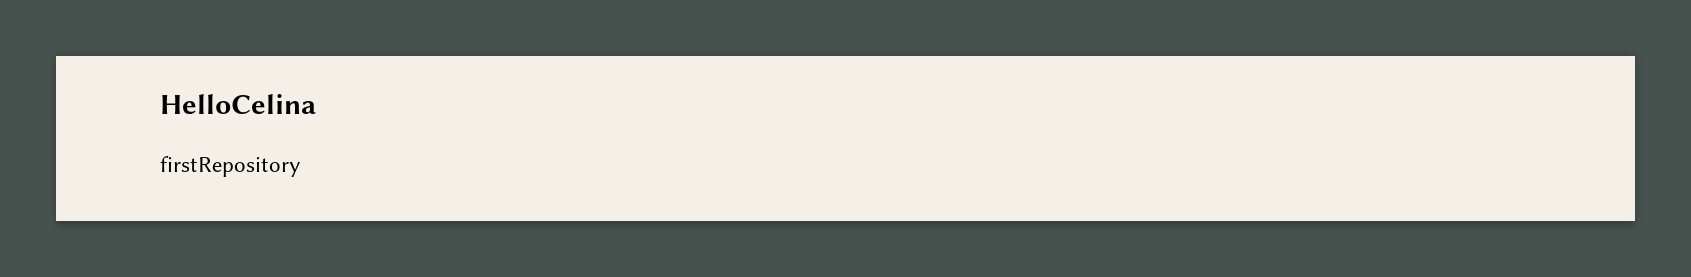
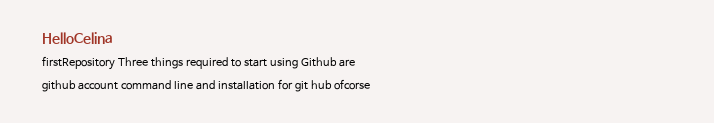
(301, 166) none -> [117,57,355,69] [42,79,370,92] Three things required to start using Github are // github account command line and installation for git hub ofcorse

